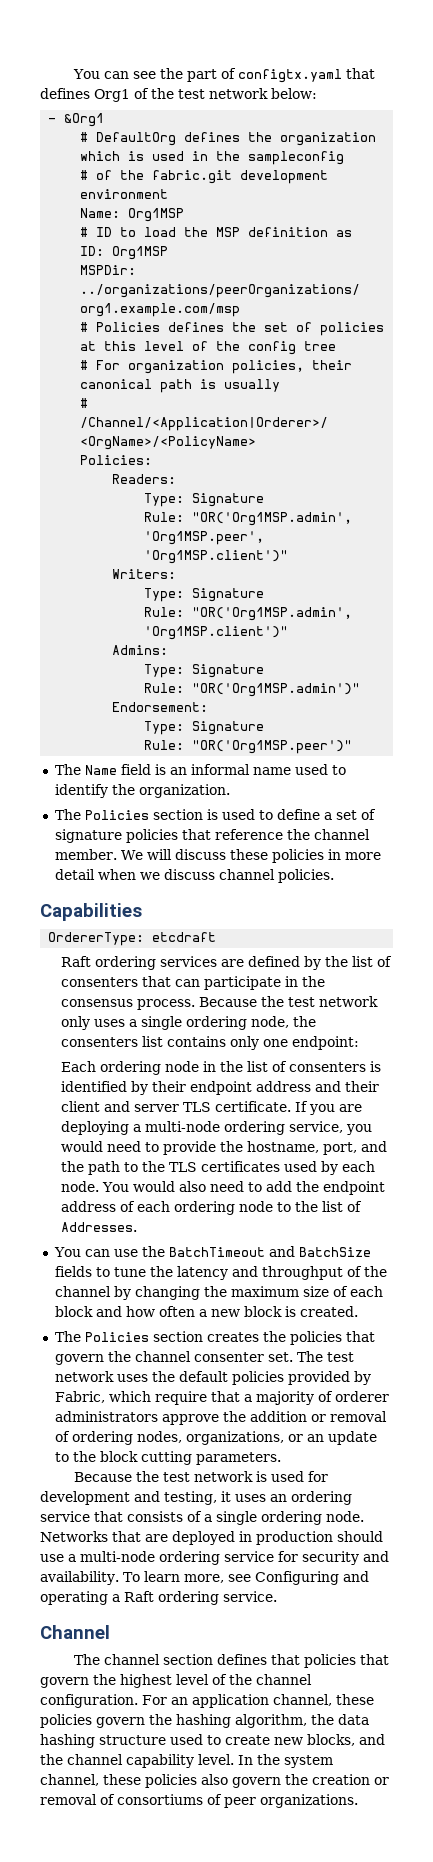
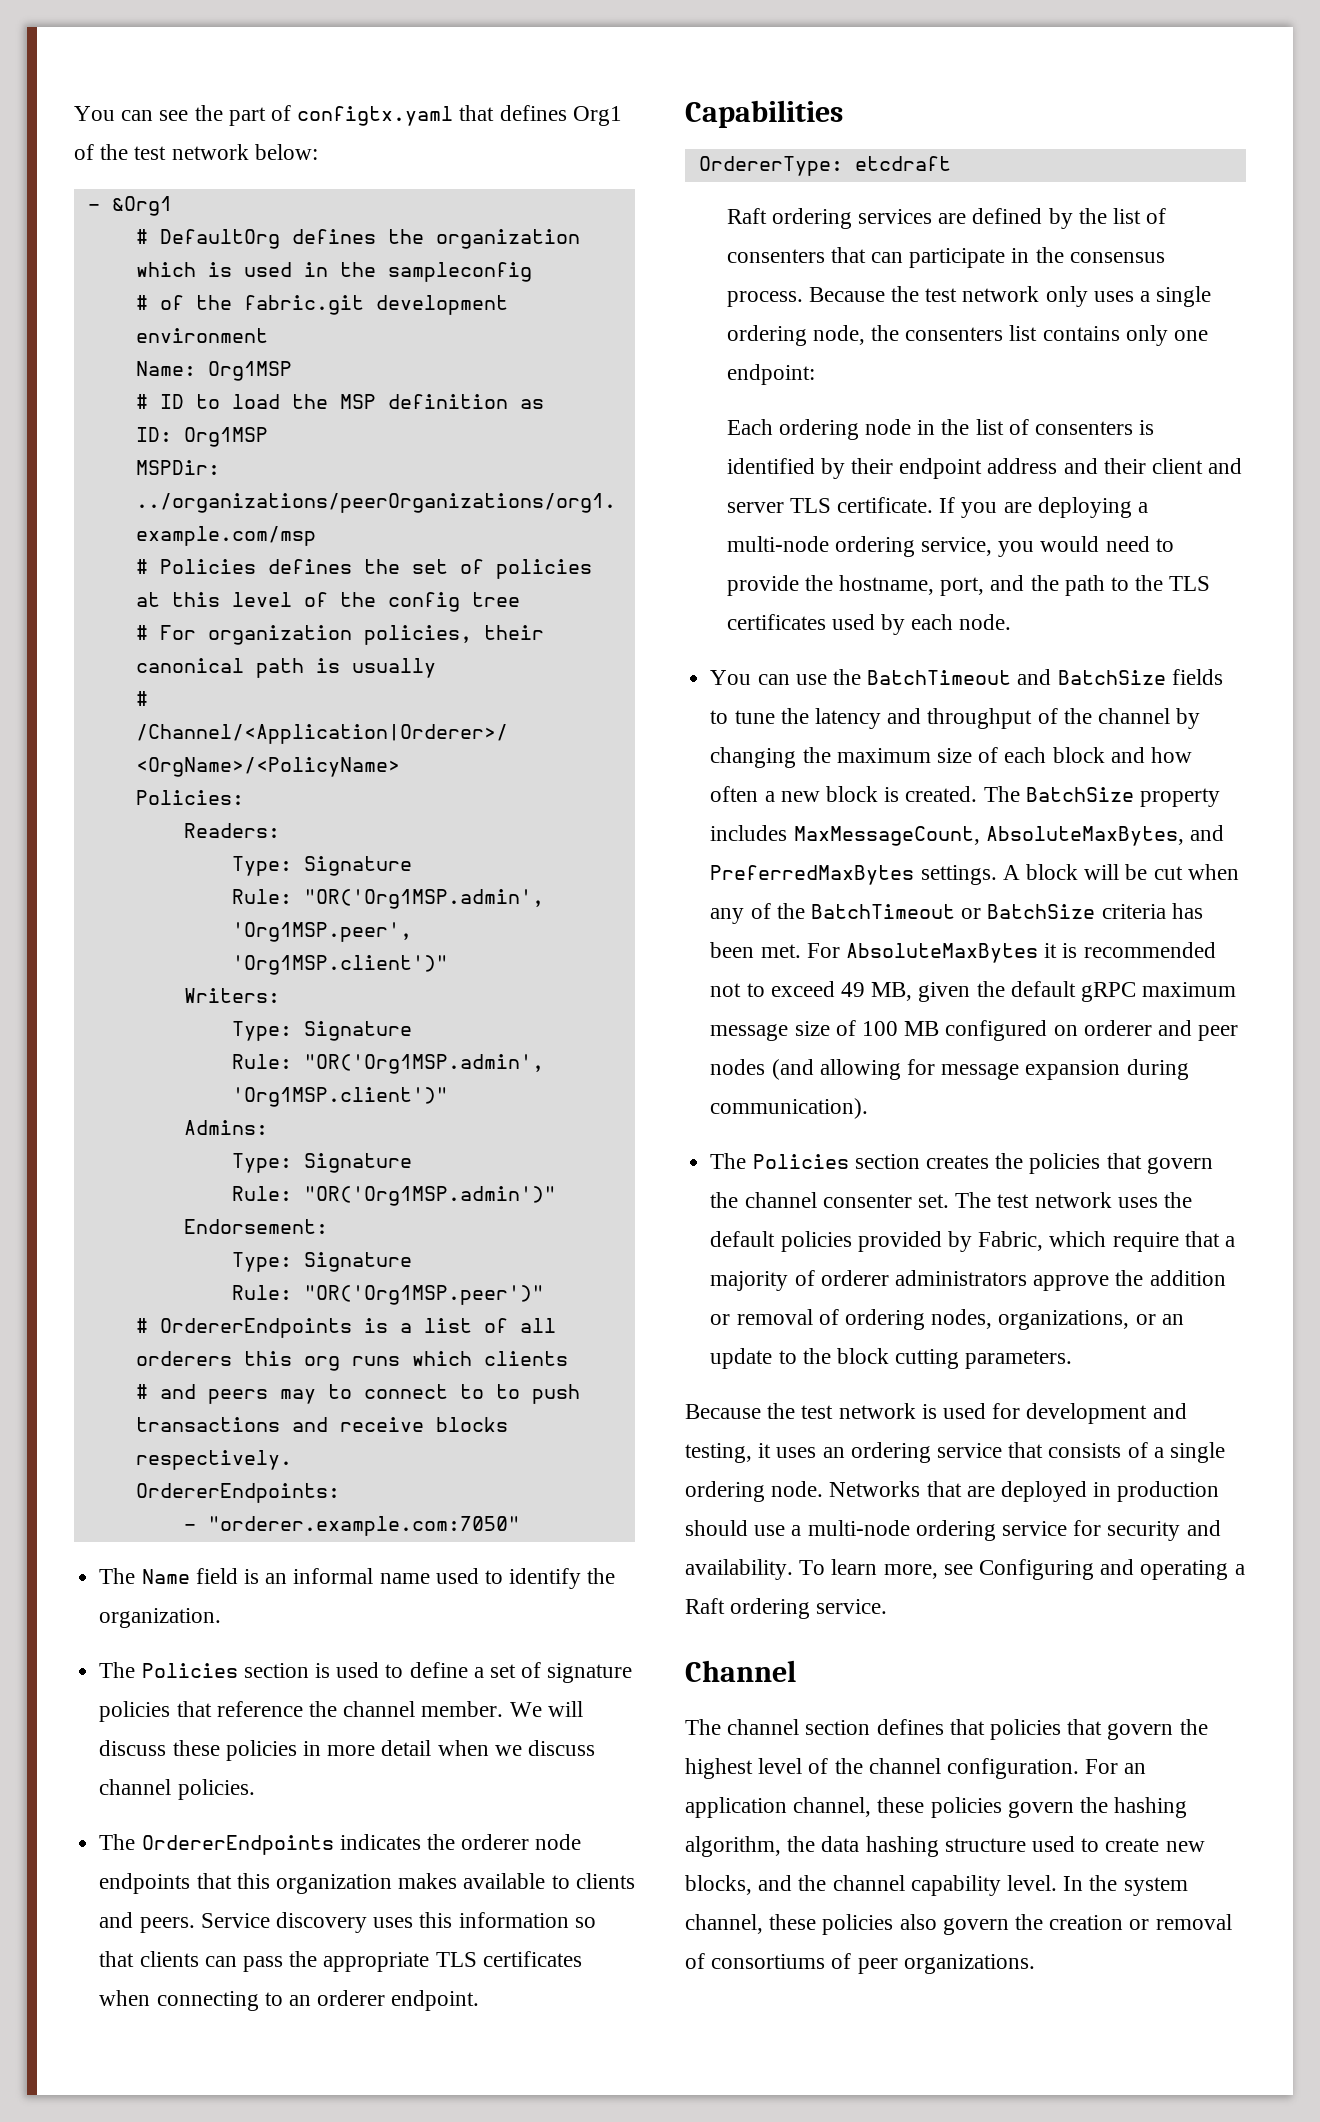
(353, 747) none -> [135,1318,556,1338] [135,1351,568,1371] [135,1384,580,1404] [135,1417,508,1432] [135,1450,292,1470] [135,1483,340,1503] [183,1516,520,1536] // # OrdererEndpoints is a list of all orderers this org runs which clients // # and peers may to connect to to push transactions and receive blocks respectively. // OrdererEndpoints: // - "orderer.example.com:7050"
(334, 876) none -> [99,1834,582,1855] [99,1873,635,1894] [99,1912,596,1933] [99,1951,582,1972] [99,1990,480,2011] // The OrdererEndpoints indicates the orderer node endpoints that this organization makes available to clients and peers. Service discovery uses this information so that clients can pass the appropriate TLS certificates when connecting to an orderer endpoint.
[102,1181,386,1195] [61,1201,363,1215] [61,1222,138,1232] You would also need to add the endpoint address of each ordering node to the list of Addresses. -> (1012, 622) none
(358, 1311) none -> [983,786,1220,807] [710,825,1224,846] [710,864,1239,885] [710,903,1203,924] [710,942,1216,963] [710,981,1237,1002] [710,1020,1239,1041] [710,1059,1189,1080] [710,1098,869,1119] The BatchSize property includes MaxMessageCount, AbsoluteMaxBytes, and PreferredMaxBytes settings. A block will be cut when any of the BatchTimeout or BatchSize criteria has been met. For AbsoluteMaxBytes it is recommended not to exceed 49 MB, given the default gRPC maximum message size of 100 MB configured on orderer and peer nodes (and allowing for message expansion during communication).

